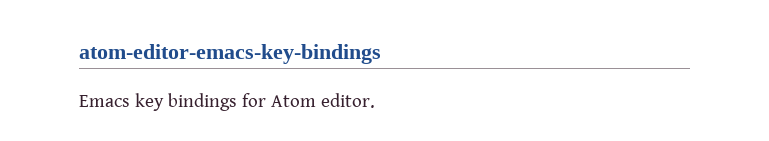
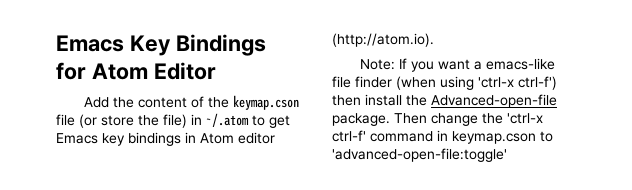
[79,44,381,64] [79,93,375,111] atom-editor-emacs-key-bindings // Emacs key bindings for Atom editor. -> [56,34,266,56] [56,62,216,80] [83,95,299,110] [56,113,290,128] [56,132,275,146] [332,33,434,47] [359,58,555,72] [332,76,557,90] [332,94,557,108] [332,113,543,126] [332,130,553,144] [332,148,507,162] Emacs Key Bindings for Atom Editor // Add the content of the keymap.cson file (or store the file) in ~/.atom to get Emacs key bindings in Atom editor (http://atom.io). // Note: If you want a emacs-like file finder (when using 'ctrl-x ctrl-f') then install the Advanced-open-file package. Then change the 'ctrl-x ctrl-f' command in keymap.cson to 'advanced-open-file:toggle'

